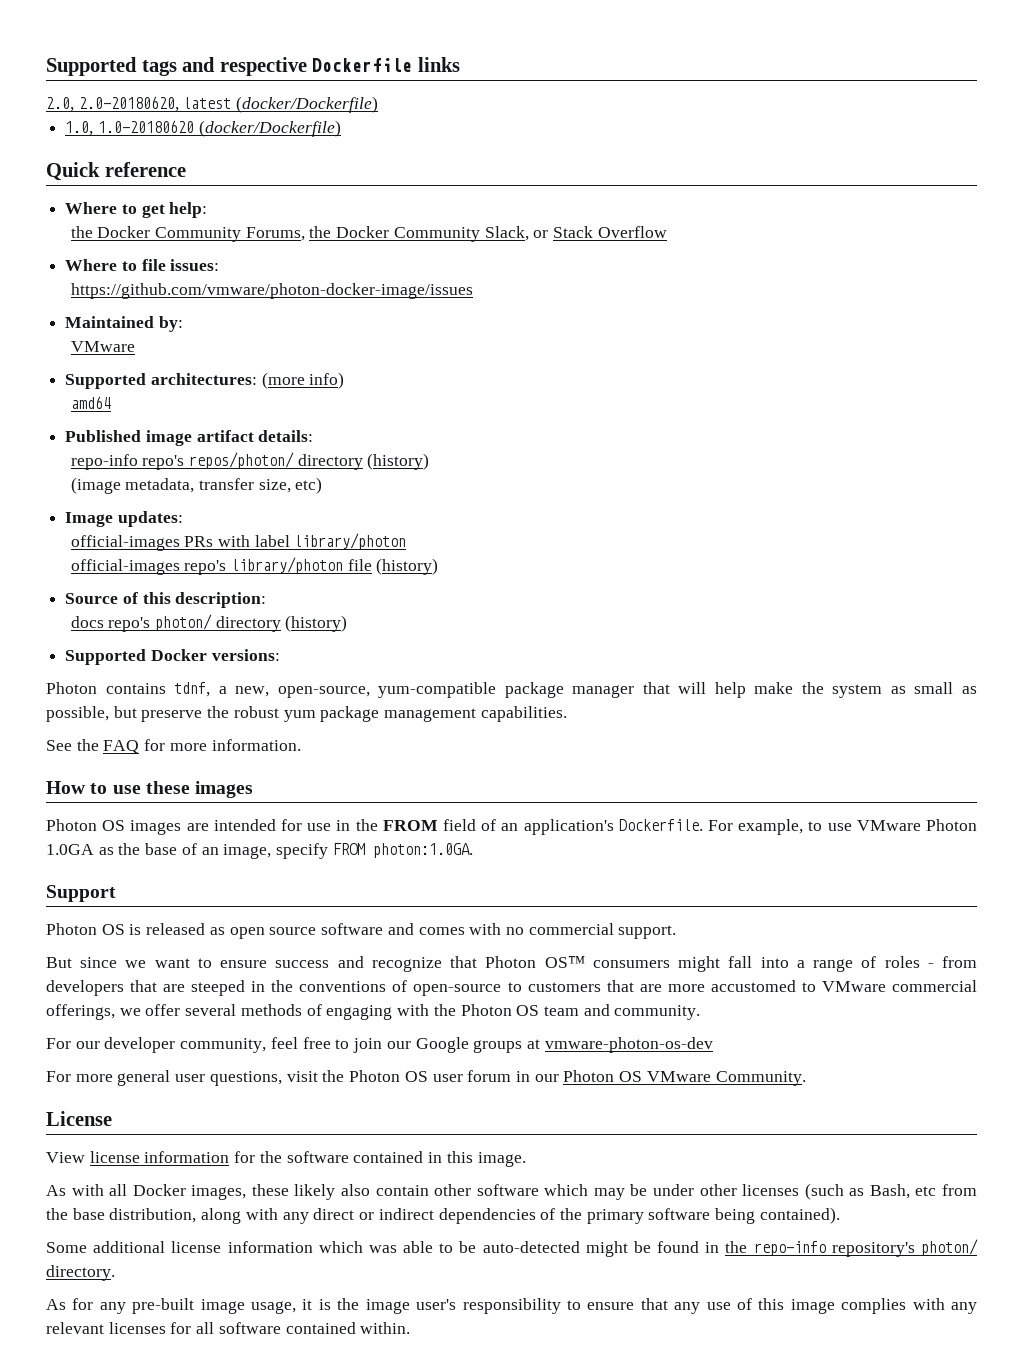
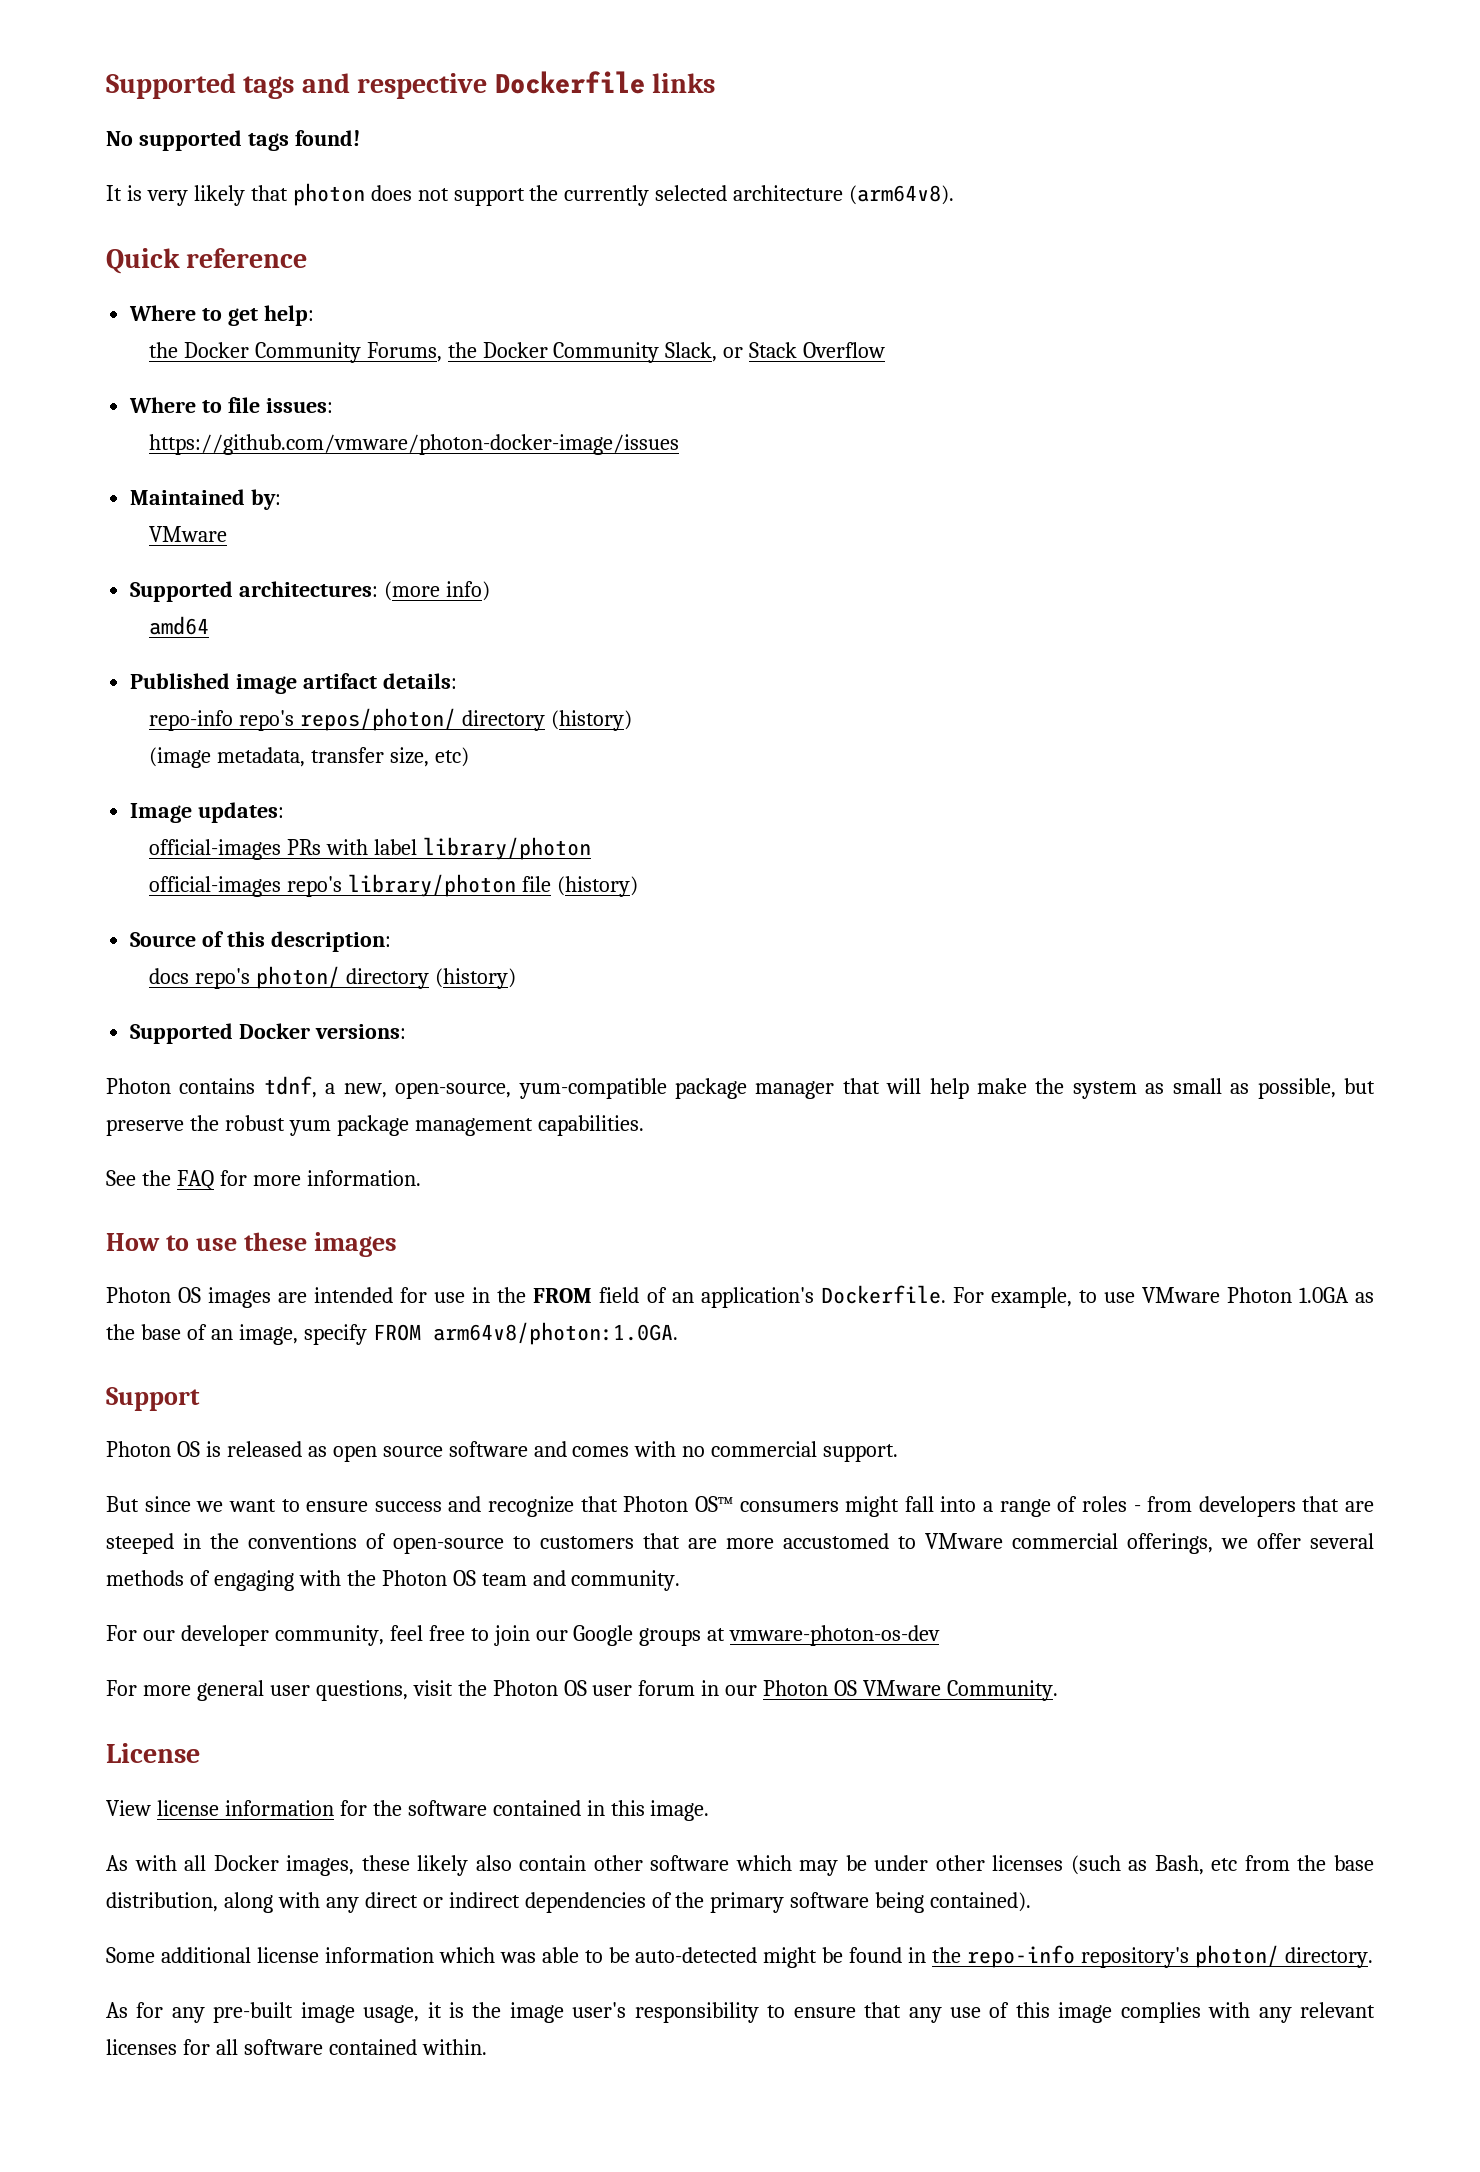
[46,96,379,113] [65,120,341,137] 2.0, 2.0-20180620, latest (docker/Dockerfile) // 1.0, 1.0-20180620 (docker/Dockerfile) -> [106,130,360,151] [106,183,955,206] No supported tags found! // It is very likely that photon does not support the currently selected architecture (arm64v8).
[372,843,473,858] photon:1.0GA. -> [432,1322,678,1345] arm64v8/photon:1.0GA.

